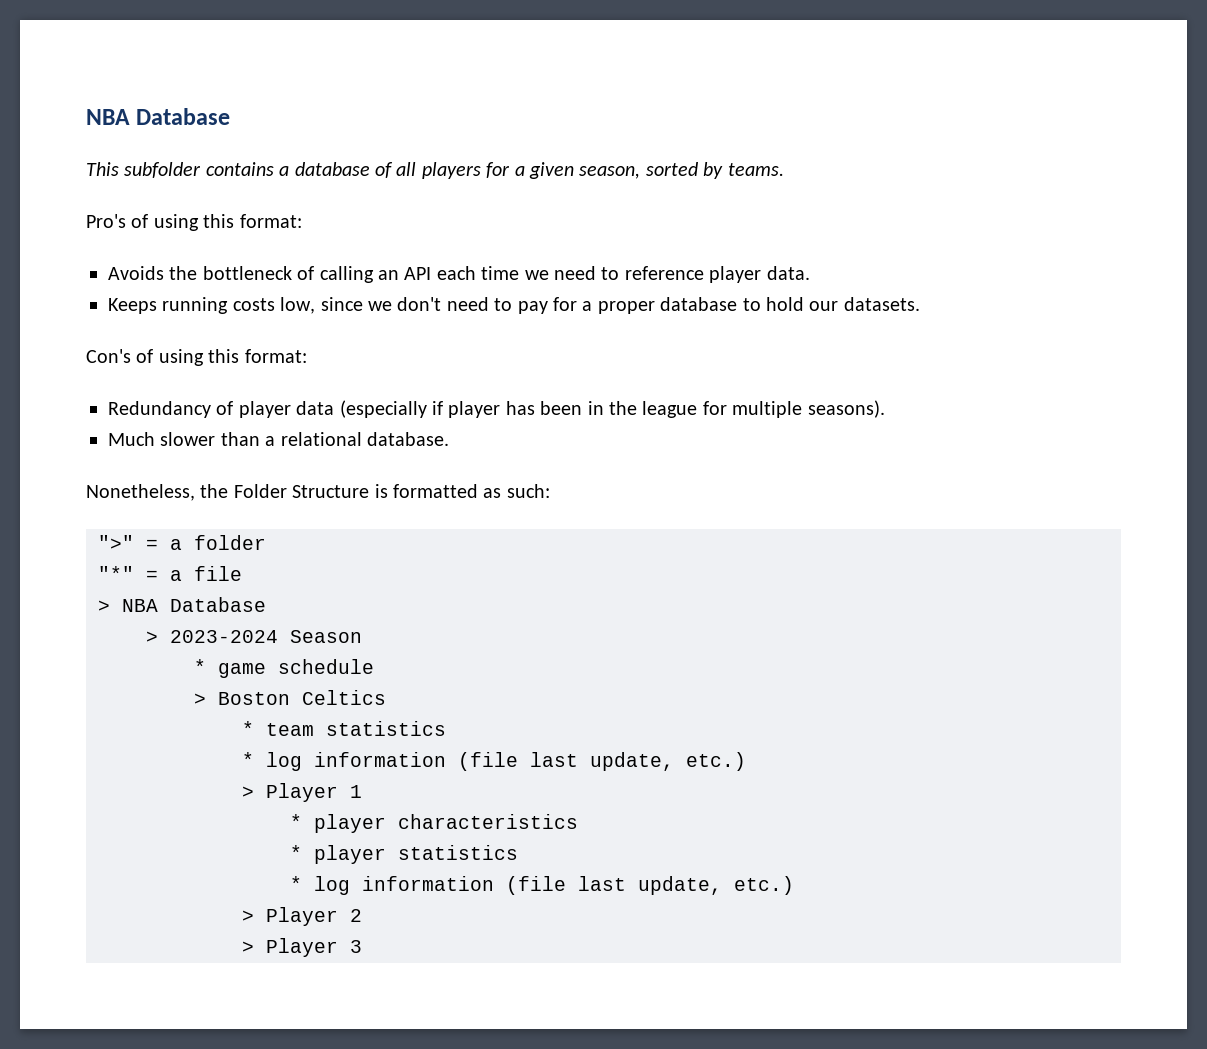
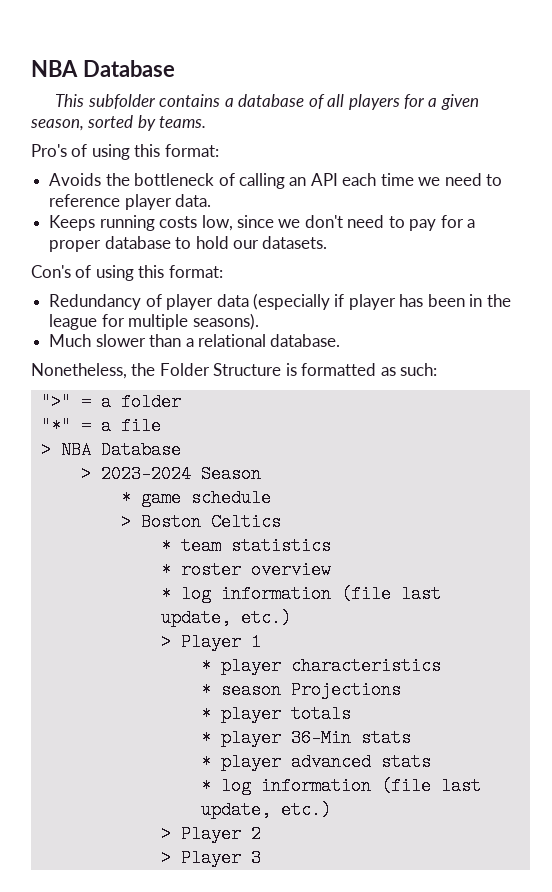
(446, 728) none -> [160,561,331,579] // * roster overview
[290,845,518,864] // * player statistics -> [200,681,401,699] [200,705,351,723] [200,729,411,747] [200,753,431,771] // * season Projections // * player totals // * player 36-Min stats // * player advanced stats

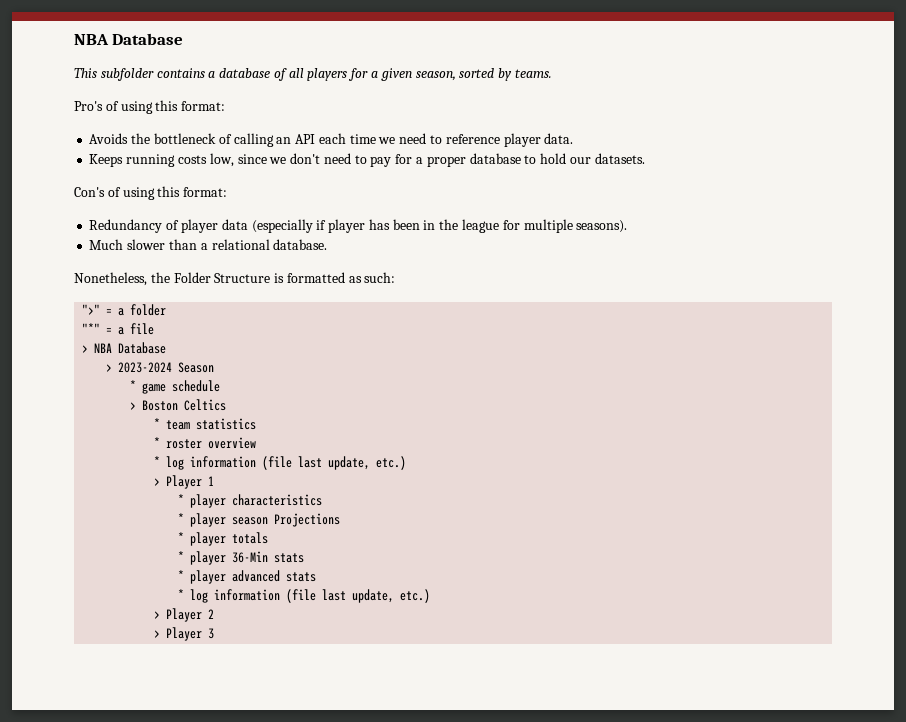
(211, 690) none -> [190,513,227,527] player

